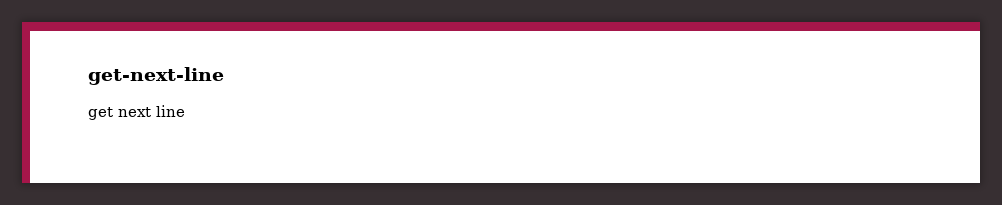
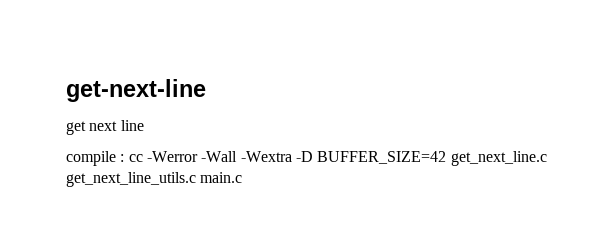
(185, 111) none -> [66,151,547,166] [66,172,243,187] // compile : cc -Werror -Wall -Wextra -D BUFFER_SIZE=42 get_next_line.c get_next_line_utils.c main.c

